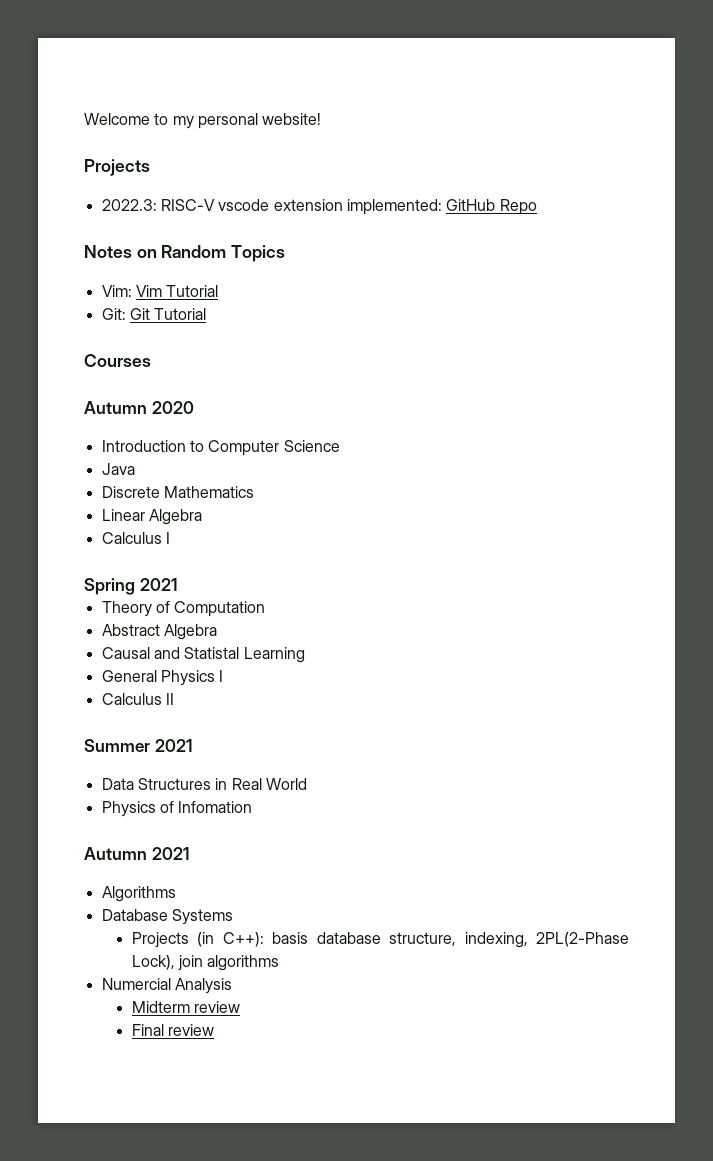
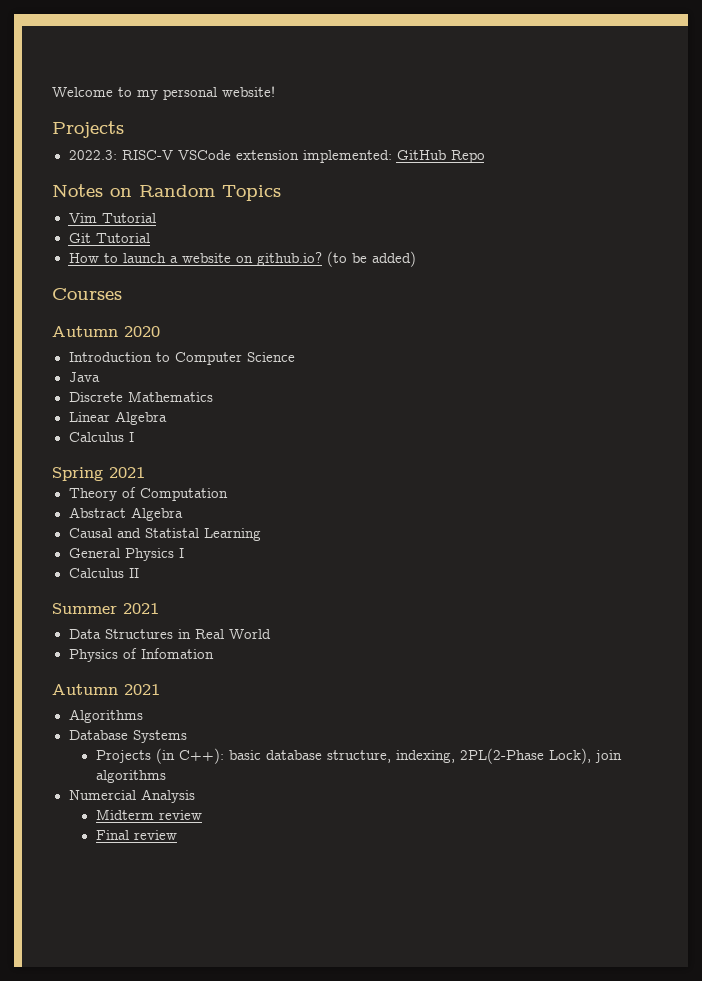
[218,199,270,211] vscode -> [177,150,231,160] VSCode
[101,285,132,297] Vim: -> (281, 193) none
[101,308,126,320] Git: -> (156, 218) none
(207, 314) none -> [68,251,416,267] // How to launch a website on github.io? (to be added)
[272,932,309,944] basis -> [228,750,261,760] basic

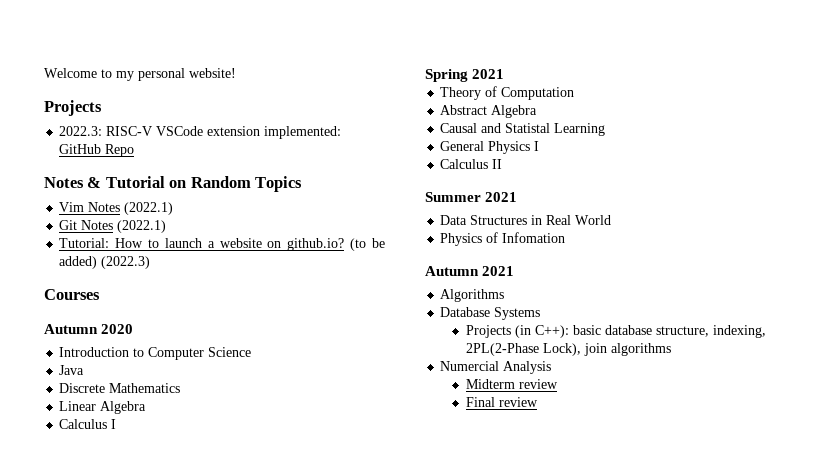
(103, 190) none -> [87,176,165,188] & Tutorial
[101,213,156,223] Tutorial -> [88,202,174,215] Notes (2022.1)
[95,233,150,243] Tutorial // -> [81,220,167,233] [59,238,110,248] Notes (2022.1) // Tutorial:
(416, 259) none -> [101,256,151,269] (2022.3)

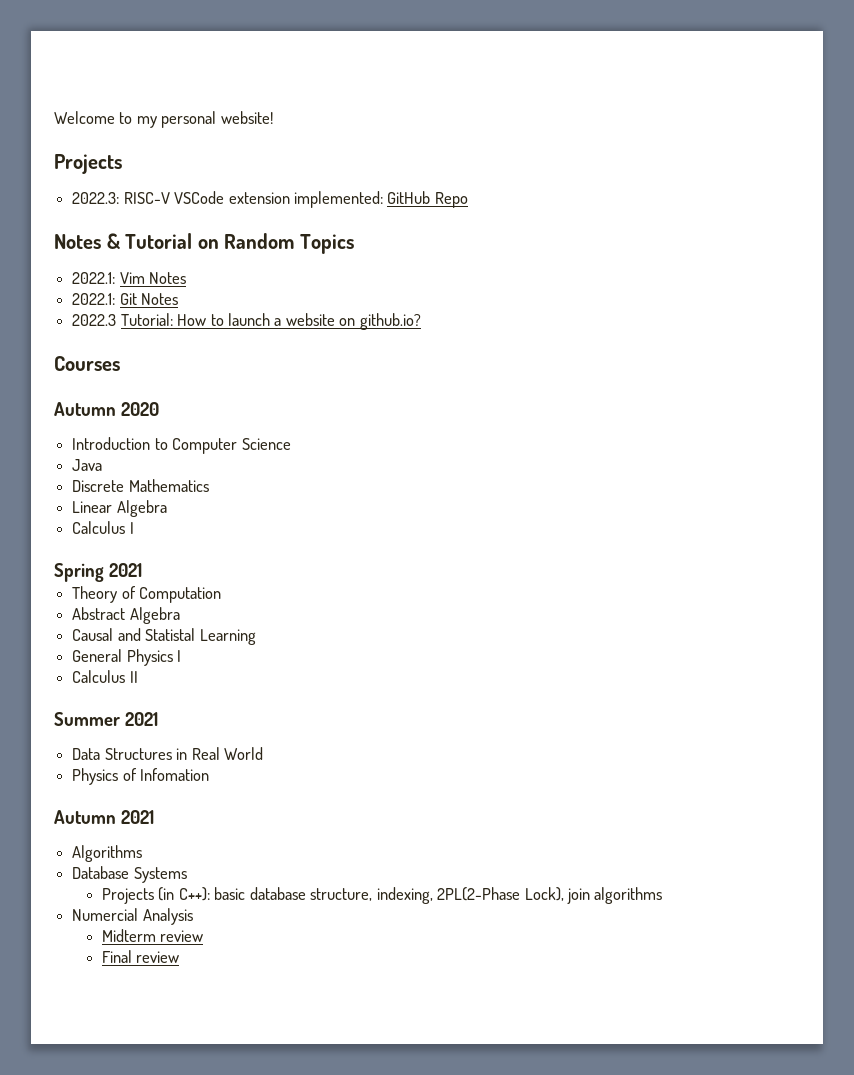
(303, 184) none -> [72,272,116,284] 2022.1:
[124,202,174,215] (2022.1) // -> [72,293,116,305] // 2022.1:
[117,220,167,233] (2022.1) // -> [72,314,117,326] // 2022.3
[350,238,385,251] [59,256,151,269] (to be added) (2022.3) -> (421, 321) none

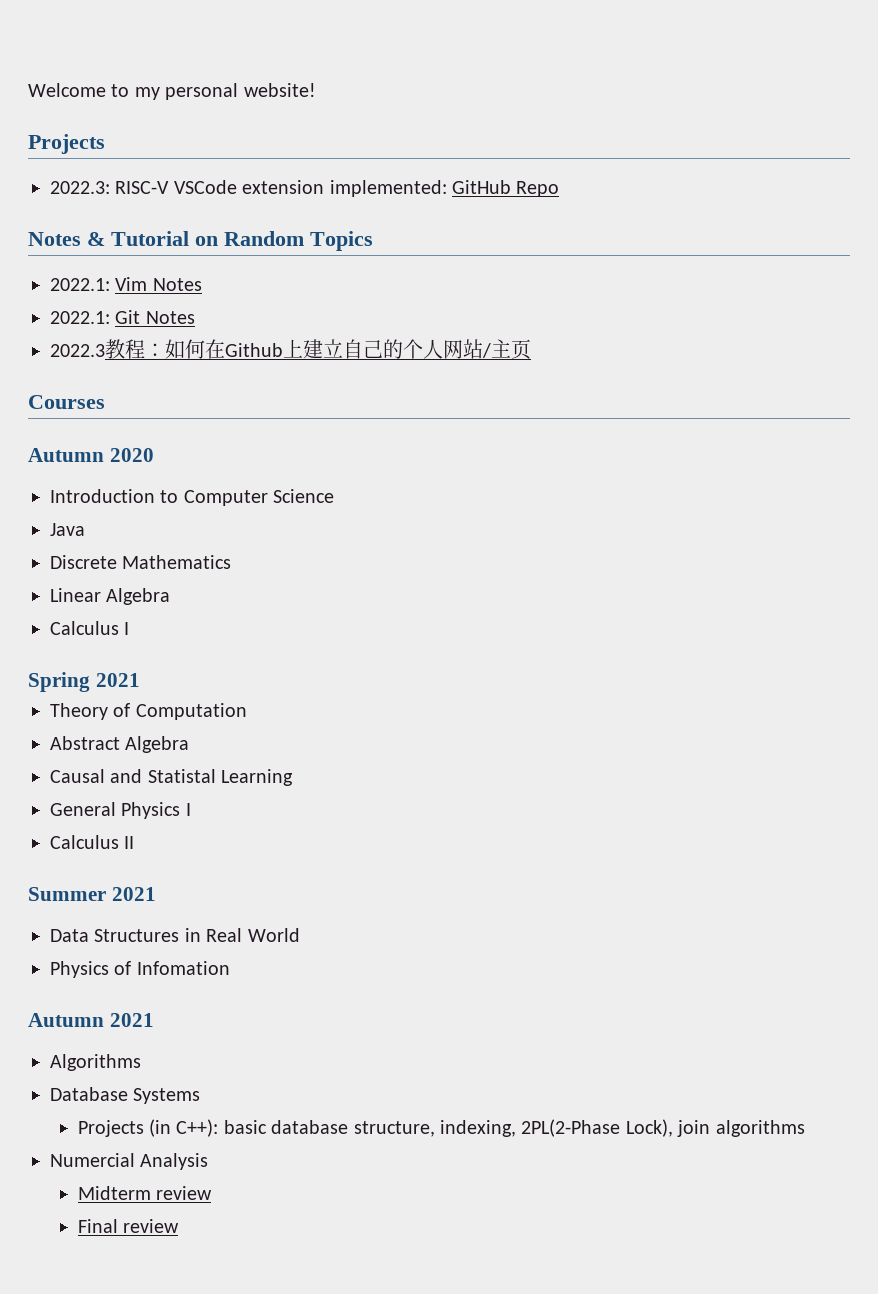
[120,313,421,330] Tutorial: How to launch a website on github.io? -> [105,339,531,359] 教程：如何在Github上建立自己的个人网站/主页

